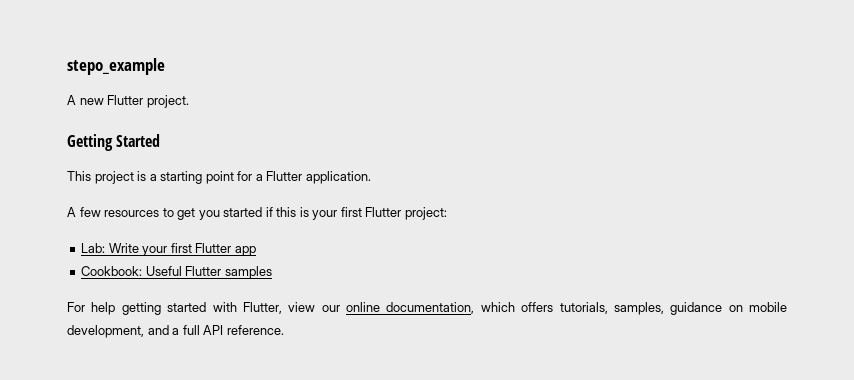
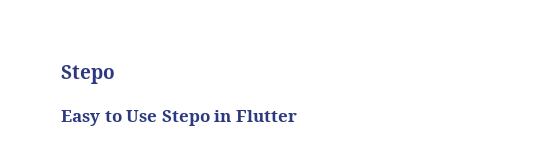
[67,58,165,75] [67,95,189,108] [67,134,161,151] [67,171,371,184] [67,207,447,220] [81,243,256,256] [81,266,272,279] [67,302,787,315] [67,325,284,338] stepo_example // A new Flutter project. // Getting Started // This project is a starting point for a Flutter application. // A few resources to get you started if this is your first Flutter project: // Lab: Write your first Flutter app // Cookbook: Useful Flutter samples // For help getting started with Flutter, view our online documentation, which offers tutorials, samples, guidance on mobile development, and a full API reference. -> [61,65,115,84] [61,110,297,126] Stepo // Easy to Use Stepo in Flutter

